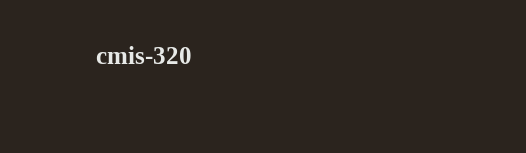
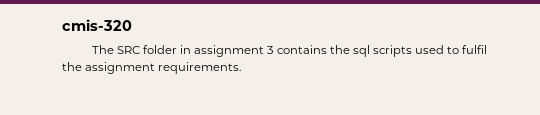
(192, 55) none -> [91,45,488,57] [62,62,242,74] // The SRC folder in assignment 3 contains the sql scripts used to fulfil the assignment requirements.

